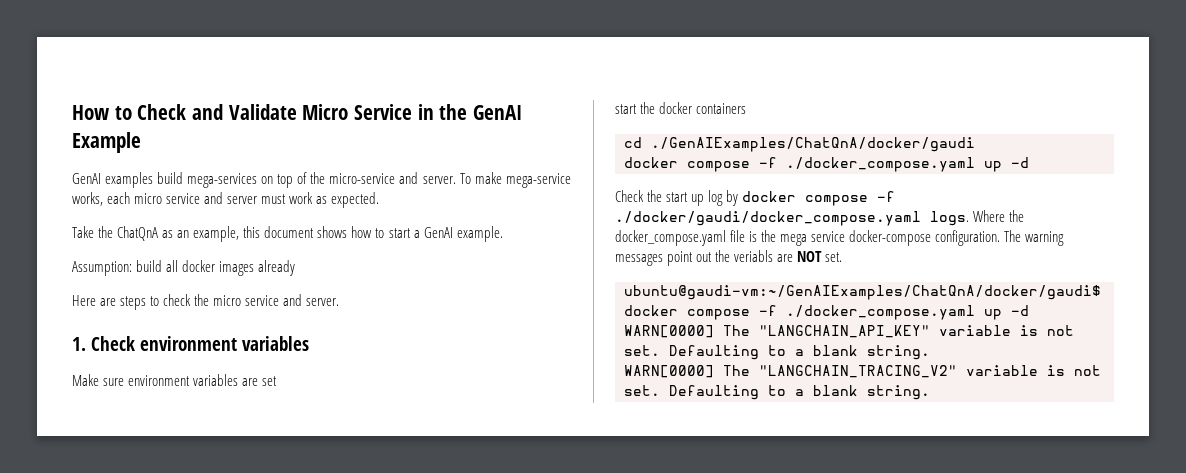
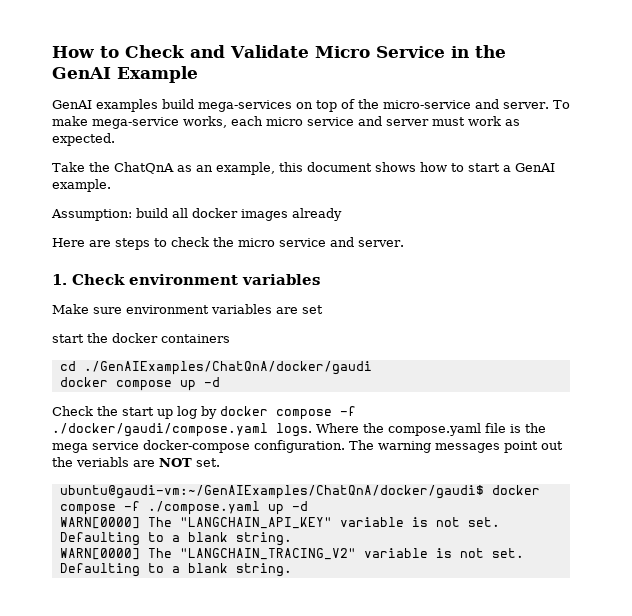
[759,157,975,172] -f ./docker_compose.yaml -> (172, 385) none
[615,211,921,226] ./docker/gaudi/docker_compose.yaml -> [52,423,268,437] ./docker/gaudi/compose.yaml
[615,230,726,246] docker_compose.yaml -> [388,423,481,436] compose.yaml
[786,305,975,320] ./docker_compose.yaml -> [147,501,260,515] ./compose.yaml

